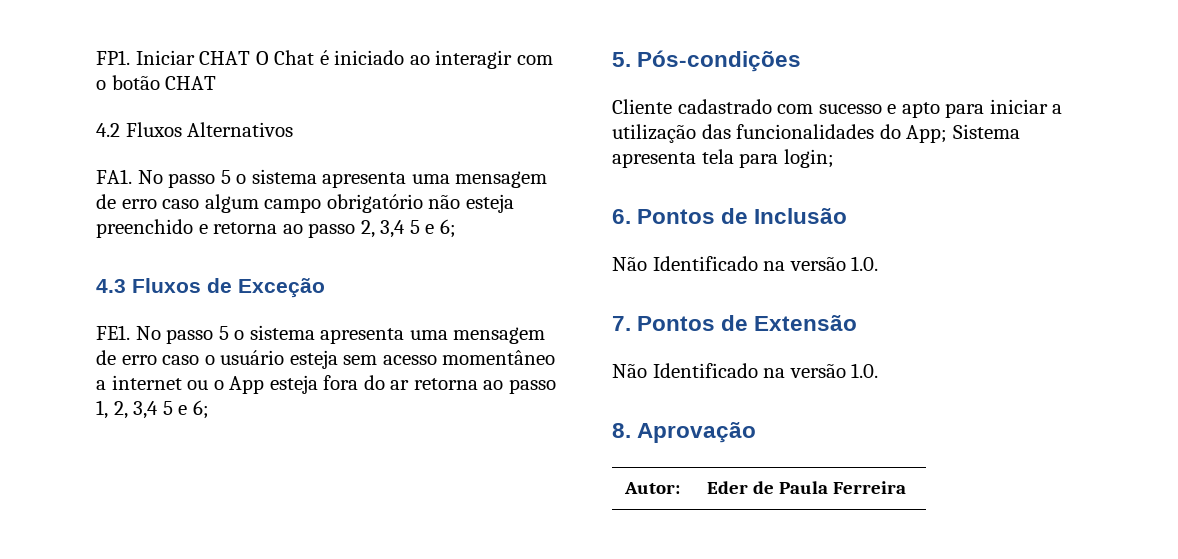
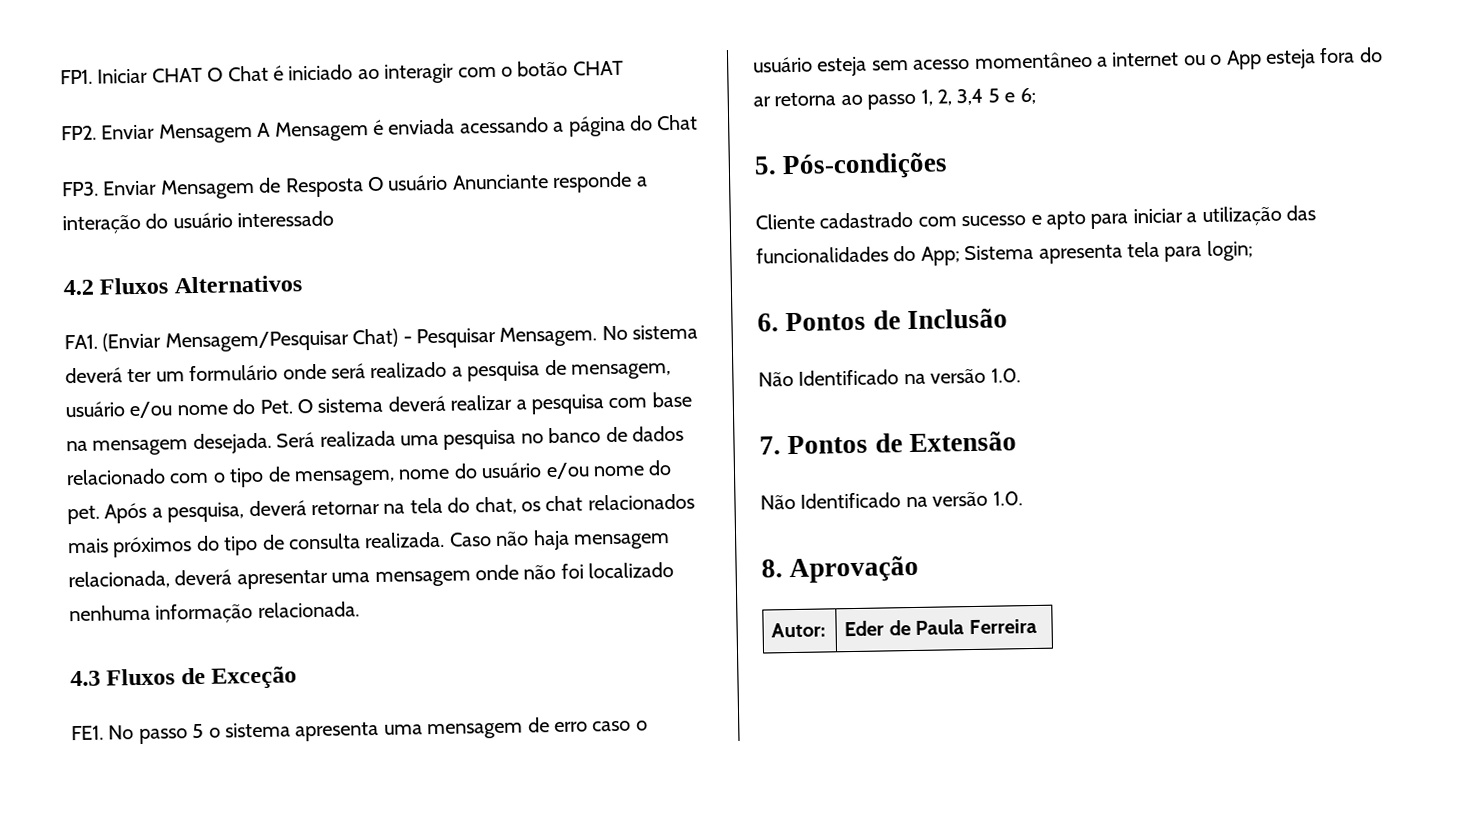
[96,122,294,137] [96,169,548,188] [96,194,514,213] [96,219,456,238] 4.2 Fluxos Alternativos // FA1. No passo 5 o sistema apresenta uma mensagem de erro caso algum campo obrigatório não esteja preenchido e retorna ao passo 2, 3,4 5 e 6; -> [61,114,699,144] [62,171,648,200] [62,210,335,235] [63,275,302,296] [64,324,699,353] [65,359,671,384] [65,391,692,419] [66,425,684,456] [66,460,673,488] [67,493,695,525] [68,529,670,558] [68,561,675,590] [69,601,360,624] FP2. Enviar Mensagem A Mensagem é enviada acessando a página do Chat // FP3. Enviar Mensagem de Resposta O usuário Anunciante responde a interação do usuário interessado // 4.2 Fluxos Alternativos // FA1. (Enviar Mensagem/Pesquisar Chat) - Pesquisar Mensagem. No sistema deverá ter um formulário onde será realizado a pesquisa de mensagem, usuário e/ou nome do Pet. O sistema deverá realizar a pesquisa com base na mensagem desejada. Será realizada uma pesquisa no banco de dados relacionado com o tipo de mensagem, nome do usuário e/ou nome do pet. Após a pesquisa, deverá retornar na tela do chat, os chat relacionados mais próximos do tipo de consulta realizada. Caso não haja mensagem relacionada, deverá apresentar uma mensagem onde não foi localizado nenhuma informação relacionada.

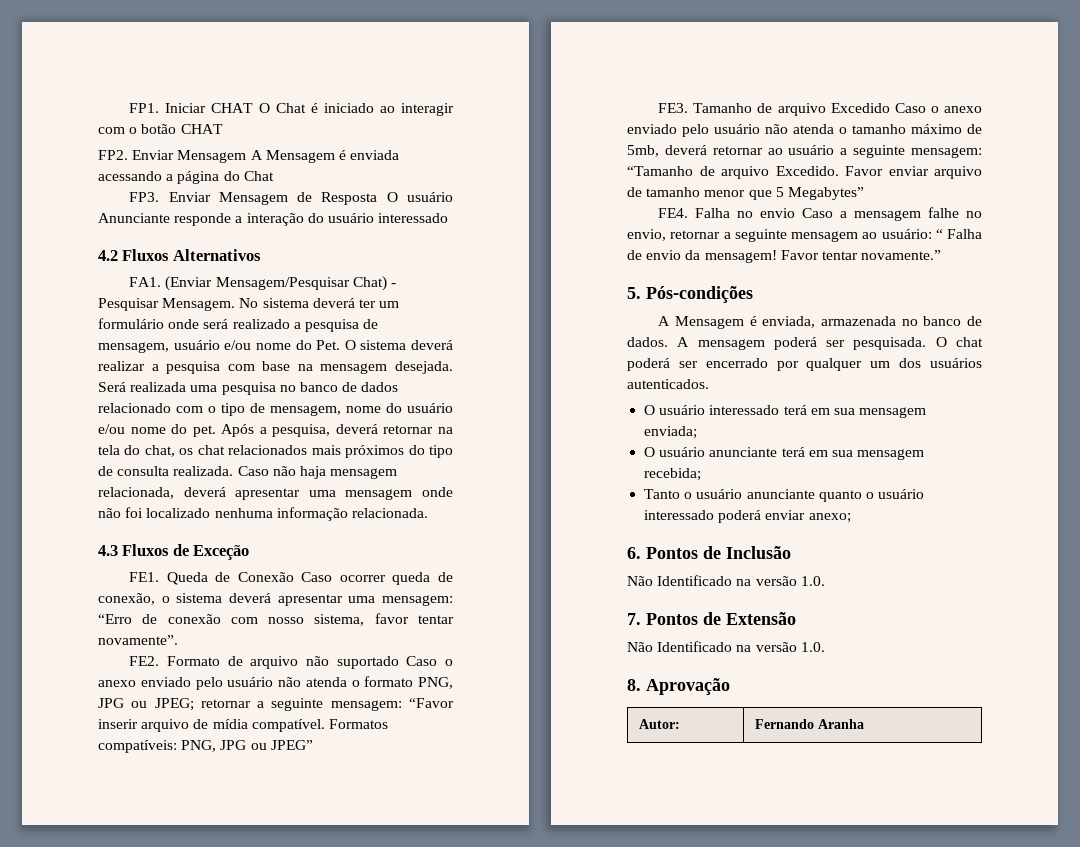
[108,717,648,744] [753,47,1383,77] [753,87,1036,110] [754,152,949,181] [755,205,1316,230] [756,240,1253,266] No passo 5 o sistema apresenta uma mensagem de erro caso o usuário esteja sem acesso momentâneo a internet ou o App esteja fora do ar retorna ao passo 1, 2, 3,4 5 e 6; // 5. Pós-condições // Cliente cadastrado com sucesso e apto para iniciar a utilização das funcionalidades do App; Sistema apresenta tela para login; -> [166,572,453,585] [98,593,453,606] [98,613,454,626] [98,635,178,645] [129,656,453,669] [98,676,453,690] [98,698,454,711] [98,719,388,732] [98,740,313,753] [658,103,982,116] [627,124,982,137] [627,145,982,158] [627,166,982,179] [627,187,864,200] [658,207,982,221] [627,229,982,242] [627,250,942,263] [627,286,753,303] [658,316,982,329] [627,337,983,350] [627,358,982,371] [627,379,709,389] [644,405,927,418] [644,426,698,439] [644,447,925,460] [644,468,702,481] [644,489,925,502] [644,510,851,523] Queda de Conexão Caso ocorrer queda de conexão, o sistema deverá apresentar uma mensagem: “Erro de conexão com nosso sistema, favor tentar novamente”. // FE2. Formato de arquivo não suportado Caso o anexo enviado pelo usuário não atenda o formato PNG, JPG ou JPEG; retornar a seguinte mensagem: “Favor inserir arquivo de mídia compatível. Formatos compatíveis: PNG, JPG ou JPEG” // FE3. Tamanho de arquivo Excedido Caso o anexo enviado pelo usuário não atenda o tamanho máximo de 5mb, deverá retornar ao usuário a seguinte mensagem: “Tamanho de arquivo Excedido. Favor enviar arquivo de tamanho menor que 5 Megabytes” // FE4. Falha no envio Caso a mensagem falhe no envio, retornar a seguinte mensagem ao usuário: “ Falha de envio da mensagem! Favor tentar novamente.” // 5. Pós-condições // A Mensagem é enviada, armazenada no banco de dados. A mensagem poderá ser pesquisada. O chat poderá ser encerrado por qualquer um dos usuários autenticados. // O usuário interessado terá em sua mensagem enviada; // O usuário anunciante terá em sua mensagem recebida; // Tanto o usuário anunciante quanto o usuário interessado poderá enviar anexo;
[844,618,1037,637] Eder de Paula Ferreira -> [755,719,865,729] Fernando Aranha

